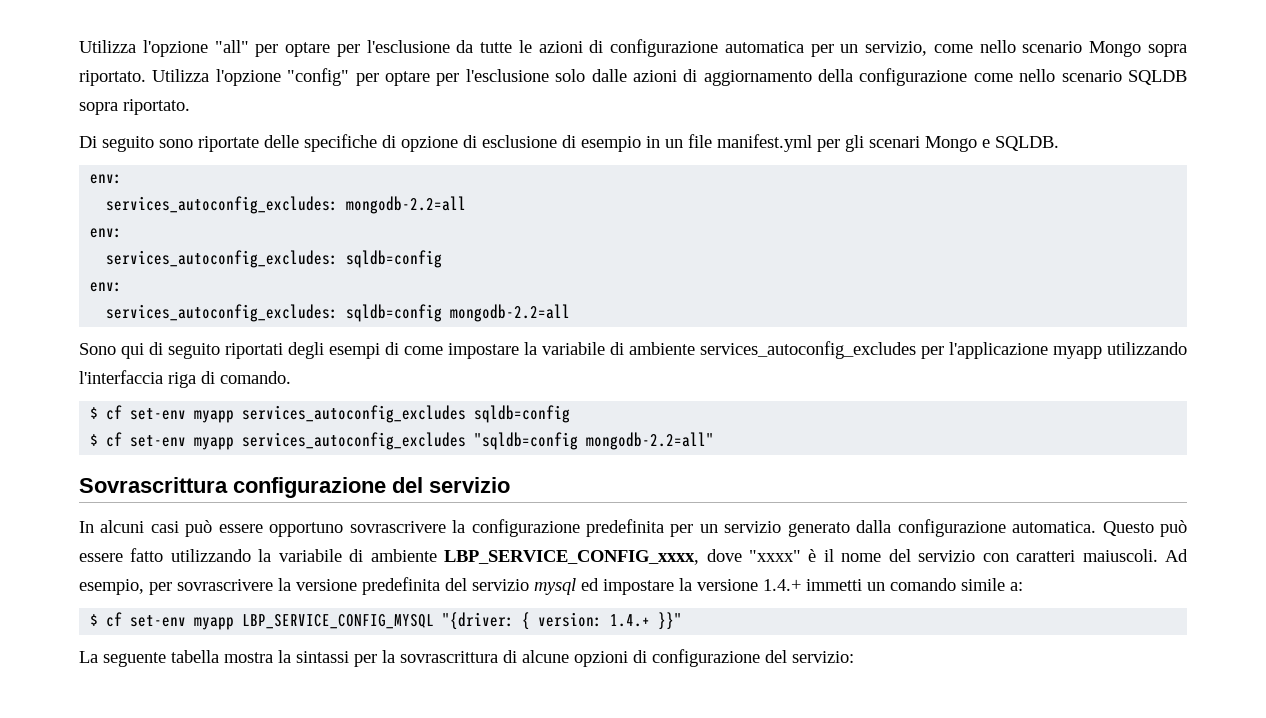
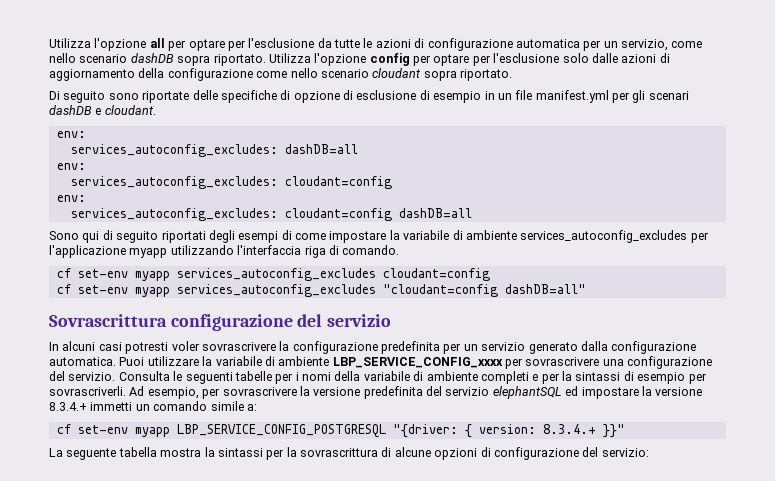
[79,40,249,57] Utilizza l'opzione "all" -> [49,38,165,51] Utilizza l'opzione all
[1089,41,1142,57] Mongo -> [130,53,174,63] dashDB
[287,68,350,86] "config" -> [369,53,410,66] config
[1128,70,1188,85] SQLDB -> [372,68,422,78] cloudant
[925,136,1059,152] [90,174,123,184] [106,196,467,214] [90,228,123,238] [106,250,443,268] [90,282,123,292] [106,304,571,322] Mongo e SQLDB. // env: // services_autoconfig_excludes: mongodb-2.2=all // env: // services_autoconfig_excludes: sqldb=config // env: // services_autoconfig_excludes: sqldb=config mongodb-2.2=all -> [49,105,156,115] [56,131,86,138] [70,144,358,157] [56,163,86,170] [70,176,392,189] [56,195,86,202] [70,208,472,221] dashDB e cloudant. // env: // services_autoconfig_excludes: dashDB=all // env: // services_autoconfig_excludes: cloudant=config // env: // services_autoconfig_excludes: cloudant=config dashDB=all
[90,405,571,423] [90,432,715,450] $ cf set-env myapp services_autoconfig_excludes sqldb=config // $ cf set-env myapp services_autoconfig_excludes "sqldb=config mongodb-2.2=all" -> [56,268,490,281] [56,284,586,297] cf set-env myapp services_autoconfig_excludes cloudant=config // cf set-env myapp services_autoconfig_excludes "cloudant=config dashDB=all"
[185,520,344,537] può essere opportuno -> [125,341,200,354] potresti voler
[1102,520,1187,537] [79,548,1158,565] Questo può essere fatto utilizzando la variabile di ambiente LBP_SERVICE_CONFIG_xxxx, dove "xxxx" è il nome del servizio con caratteri maiuscoli. -> [119,356,713,369] [49,371,707,384] [49,386,126,396] Puoi utilizzare la variabile di ambiente LBP_SERVICE_CONFIG_xxxx per sovrascrivere una configurazione del servizio. Consulta le seguenti tabelle per i nomi della variabile di ambiente completi e per la sintassi di esempio per sovrascriverli.
[534,578,576,595] mysql -> [492,386,562,399] elephantSQL
[763,579,801,591] 1.4.+ -> [49,402,87,411] 8.3.4.+
[90,612,435,630] $ cf set-env myapp LBP_SERVICE_CONFIG_MYSQL -> [56,424,386,438] cf set-env myapp LBP_SERVICE_CONFIG_POSTGRESQL
[610,614,651,627] 1.4.+ -> [542,424,596,434] 8.3.4.+

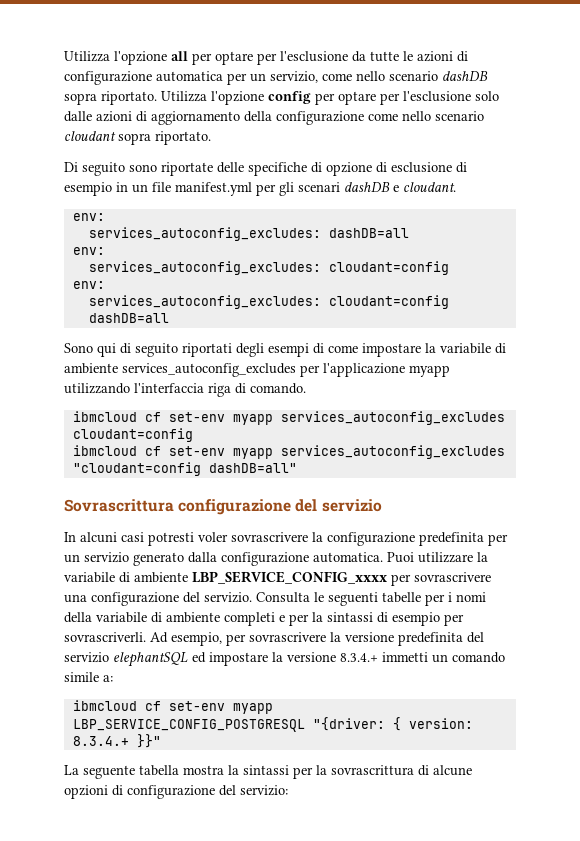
(400, 250) none -> [72,411,137,422] ibmcloud
(490, 274) none -> [72,445,137,456] ibmcloud
(257, 407) none -> [72,700,137,711] ibmcloud

